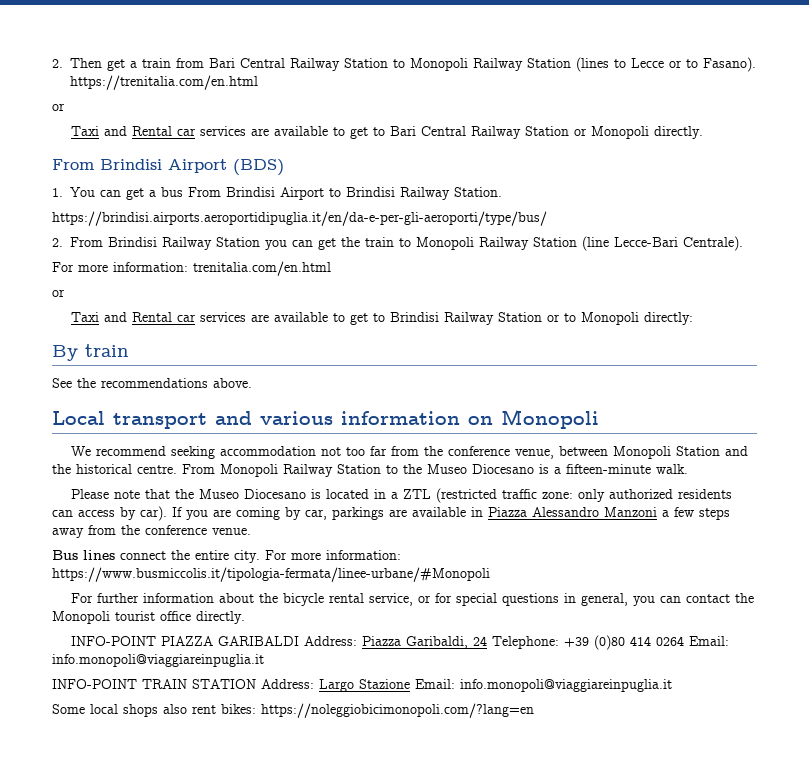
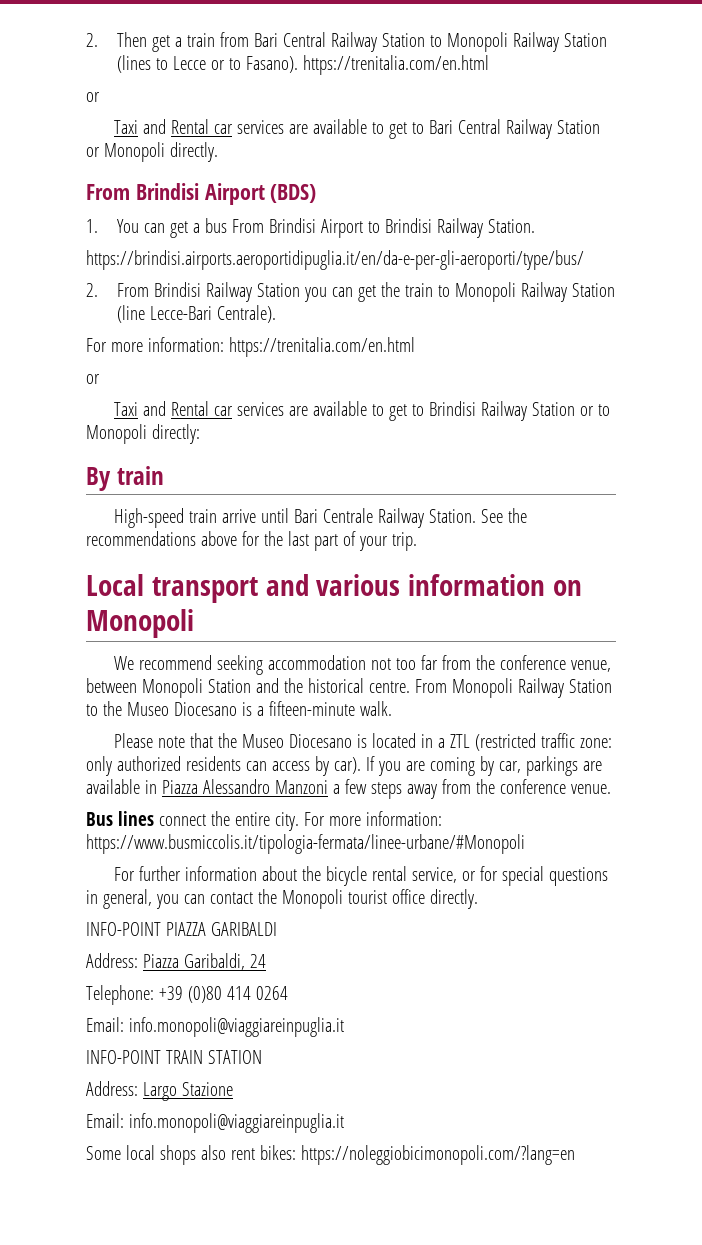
[193,261,331,276] trenitalia.com/en.html -> [228,337,415,357] https://trenitalia.com/en.html
[52,378,252,388] See the recommendations above. -> [114,508,528,528] [86,531,417,551] High-speed train arrive until Bari Centrale Railway Station. See the recommendations above for the last part of your trip.
(300, 641) none -> (277, 929) //
(488, 641) none -> (266, 961) //
(685, 641) none -> (288, 993) //
(256, 684) none -> (262, 1057) //
(410, 684) none -> (233, 1089) //

